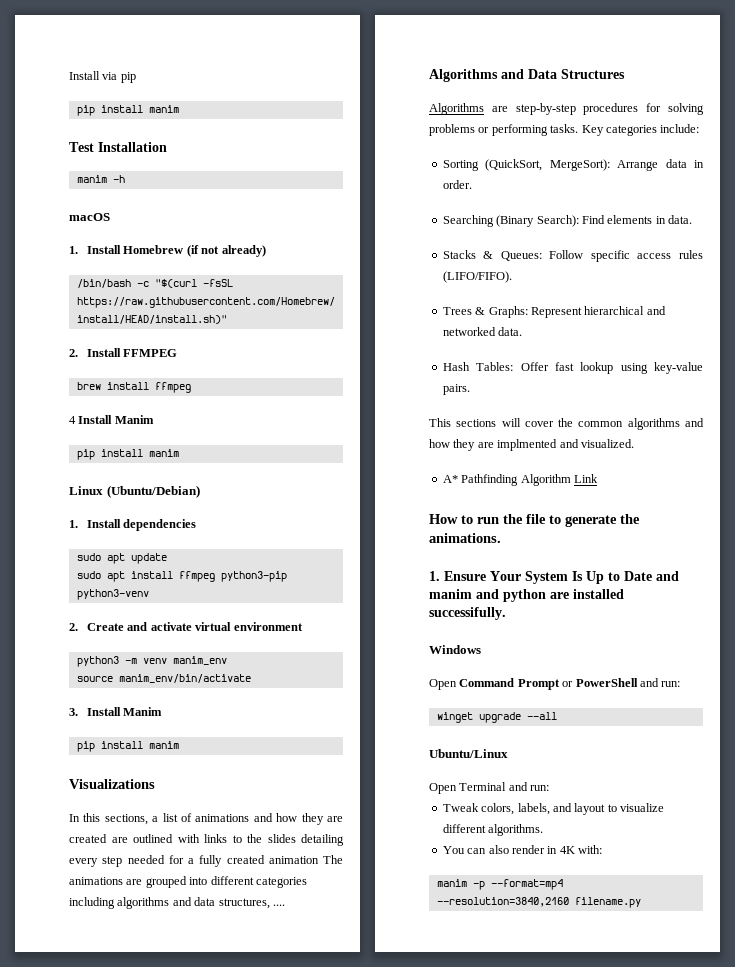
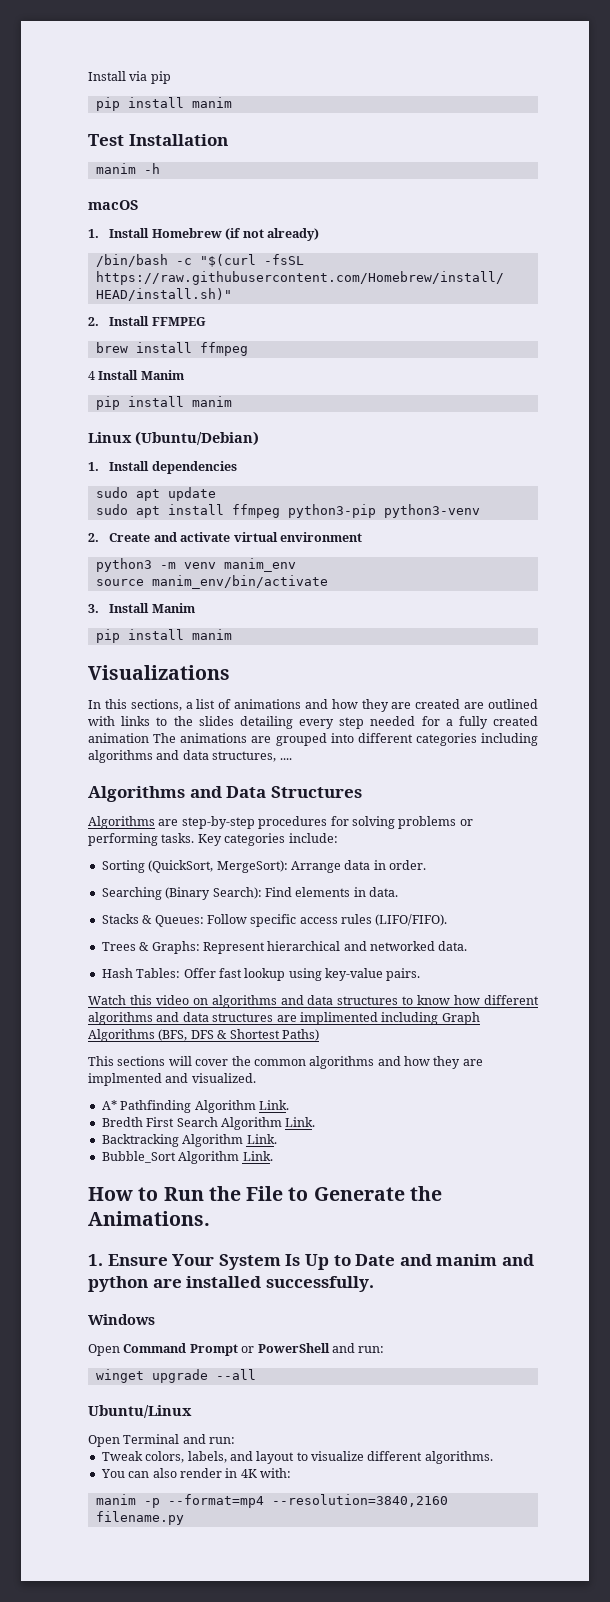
(470, 389) none -> [88,995,540,1008] [88,1012,480,1025] [88,1029,319,1042] // Watch this video on algorithms and data structures to know how different algorithms and data structures are implimented including Graph Algorithms (BFS, DFS & Shortest Paths)
[573,474,598,483] [429,514,640,527] [429,533,501,543] Link // How to run the file to generate the animations. -> [258,1100,289,1110] [101,1117,316,1130] [101,1134,277,1147] [101,1151,273,1164] [88,1186,442,1201] [88,1211,210,1226] Link. // Bredth First Search Algorithm Link. // Backtracking Algorithm Link. // Bubble_Sort Algorithm Link. // How to Run the File to Generate the Animations.
[429,607,506,620] successifully. -> [265,1276,374,1292] successfully.

